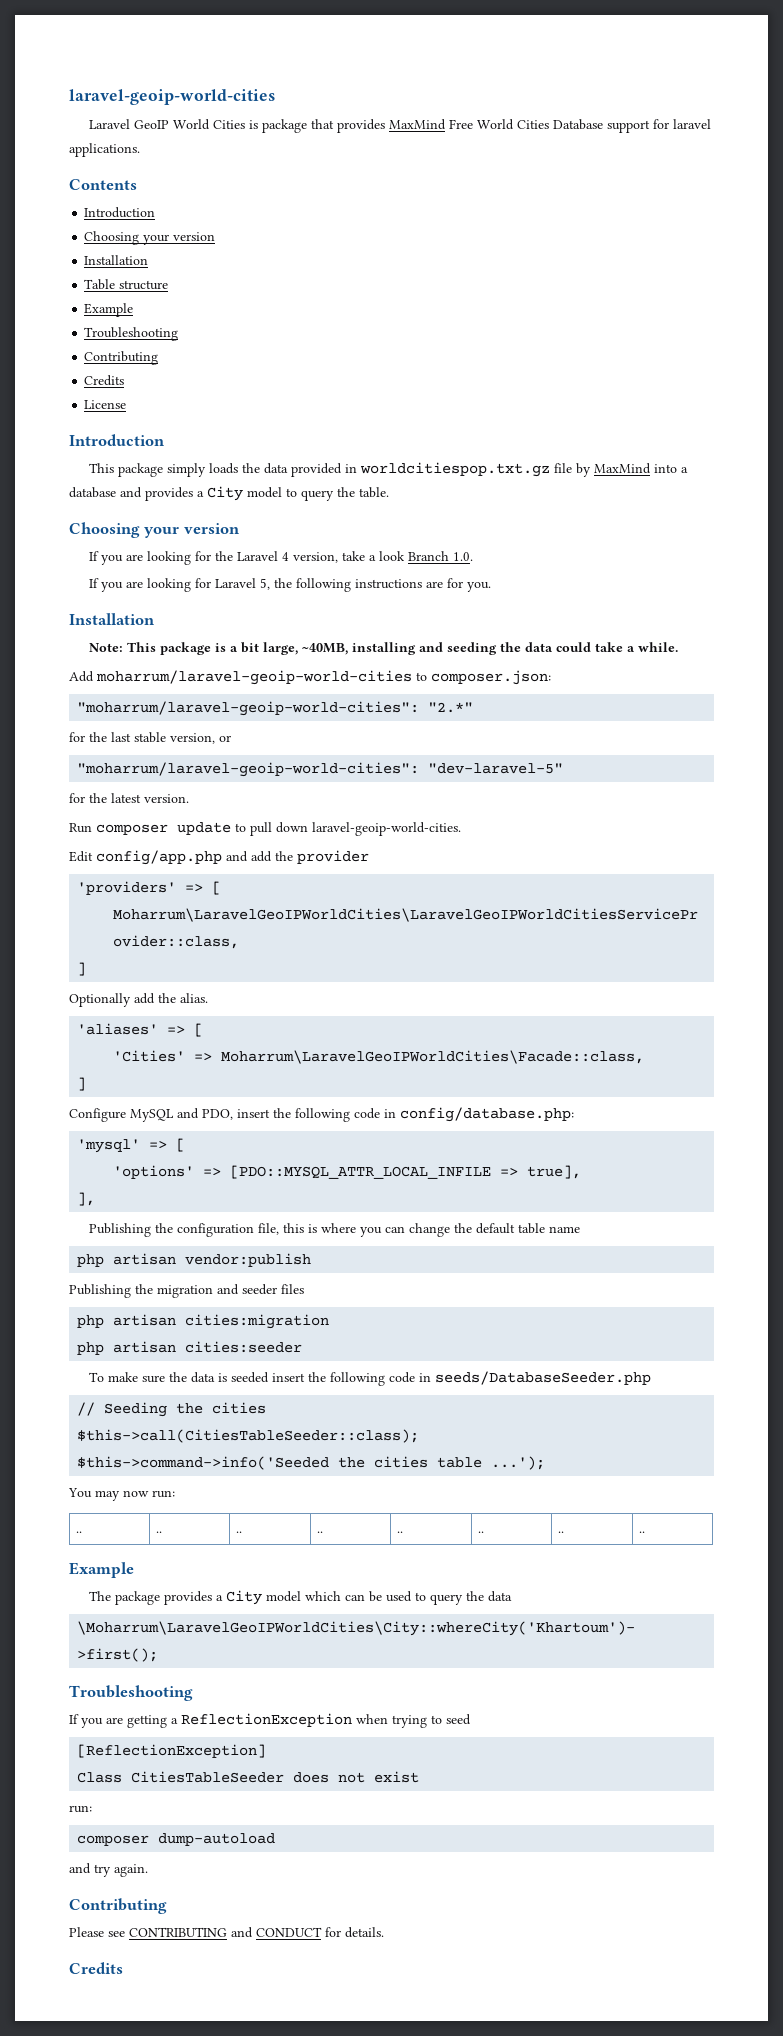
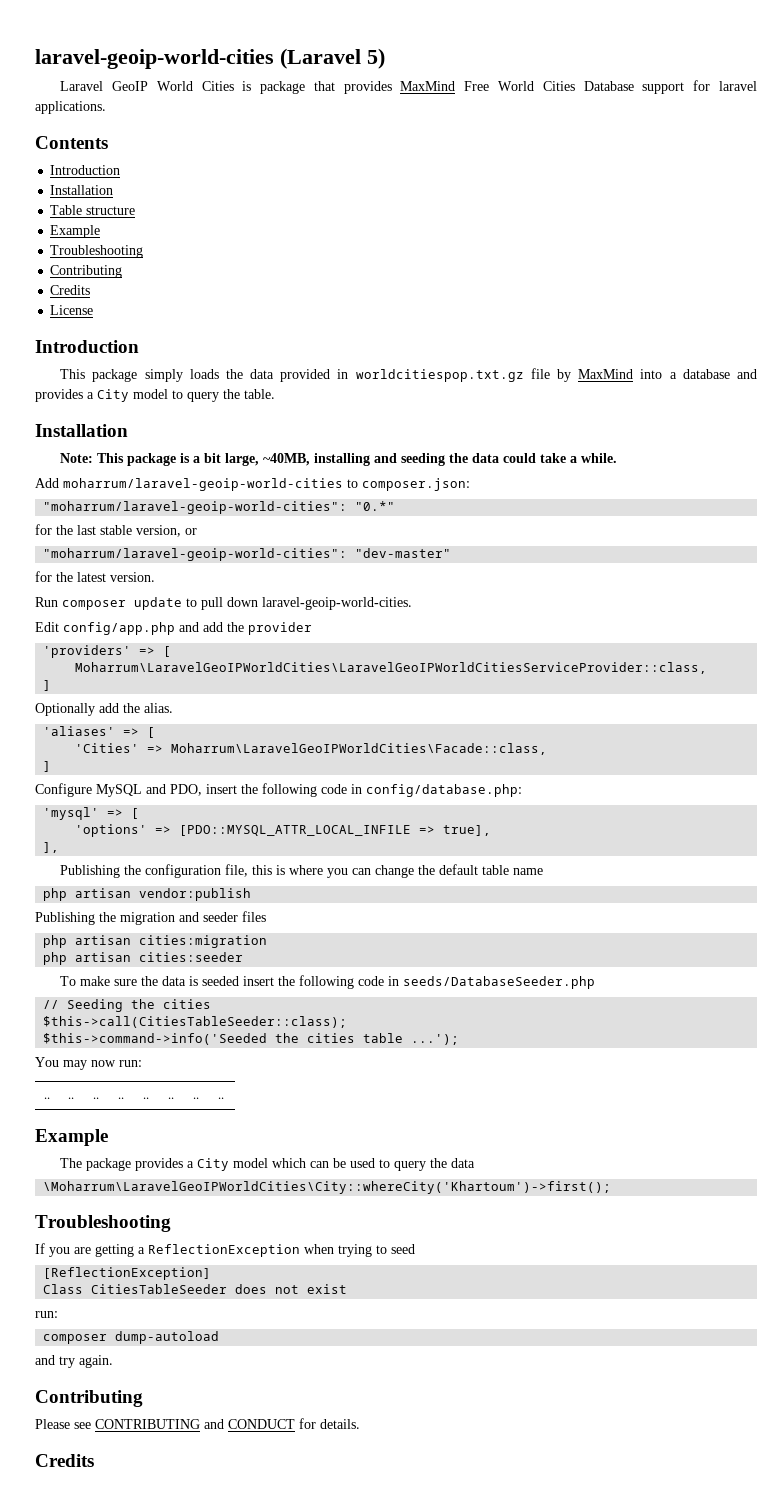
(275, 97) none -> [280,48,385,69] (Laravel 5)
[84,231,216,245] // Choosing your version -> (121, 170) none
[69,522,240,538] [88,551,473,565] [88,578,491,592] // Choosing your version // If you are looking for the Laravel 4 version, take a look Branch 1.0. // If you are looking for Laravel 5, the following instructions are for you. -> (275, 394) none
[428,702,474,713] "2.*" -> [355,501,396,511] "0.*"
[428,763,564,774] "dev-laravel-5" -> [355,548,452,558] "dev-master"

